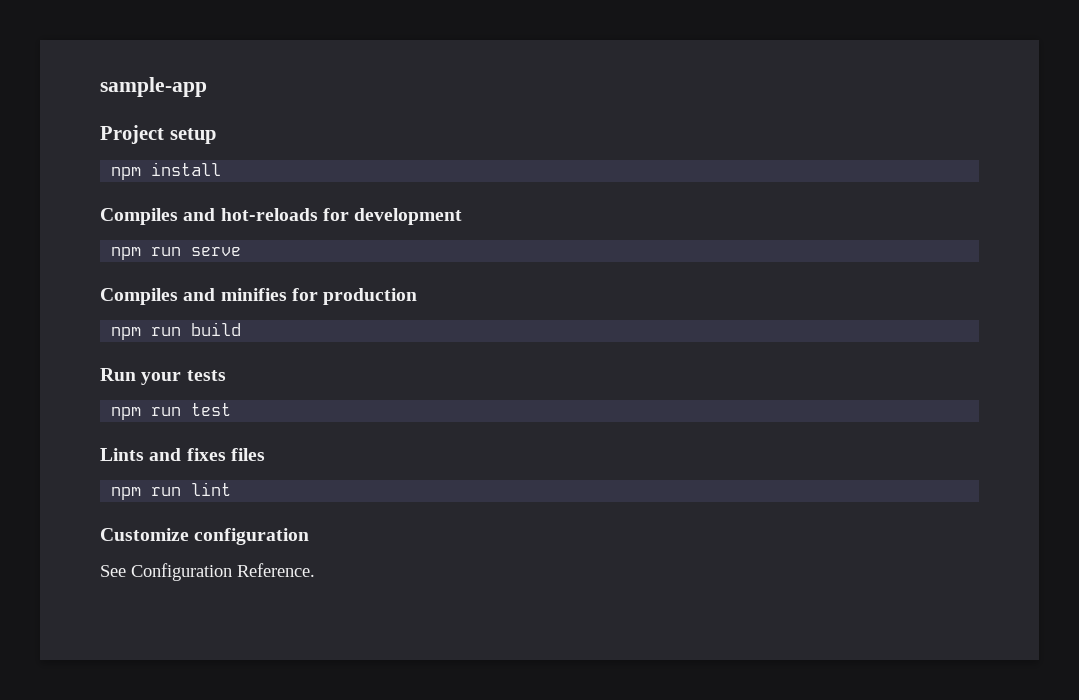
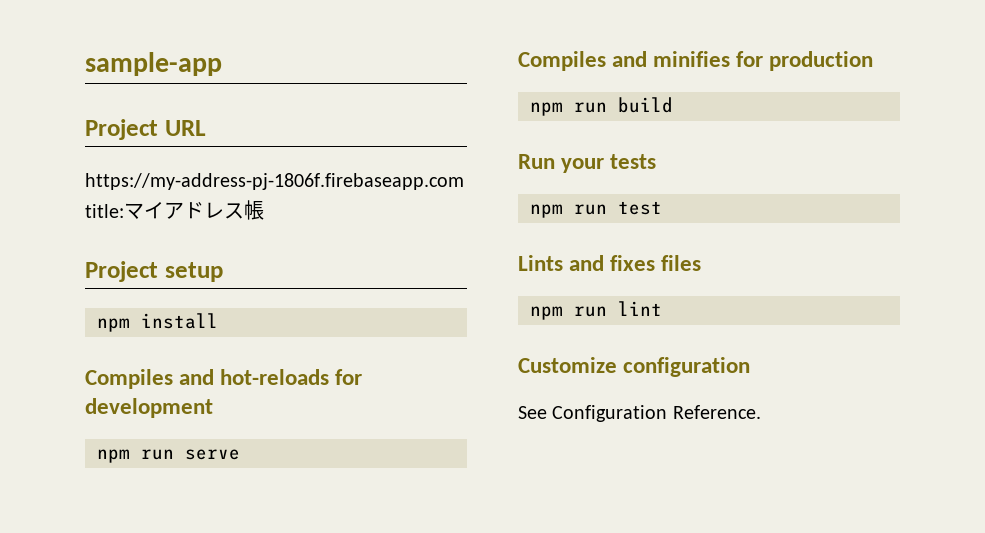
(207, 87) none -> [85,119,206,140] [85,173,464,190] [85,200,264,220] // Project URL // https://my-address-pj-1806f.firebaseapp.com title:マイアドレス帳

